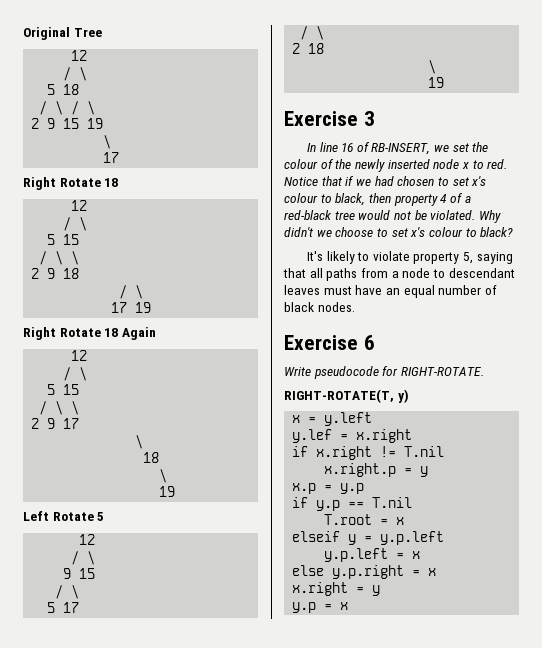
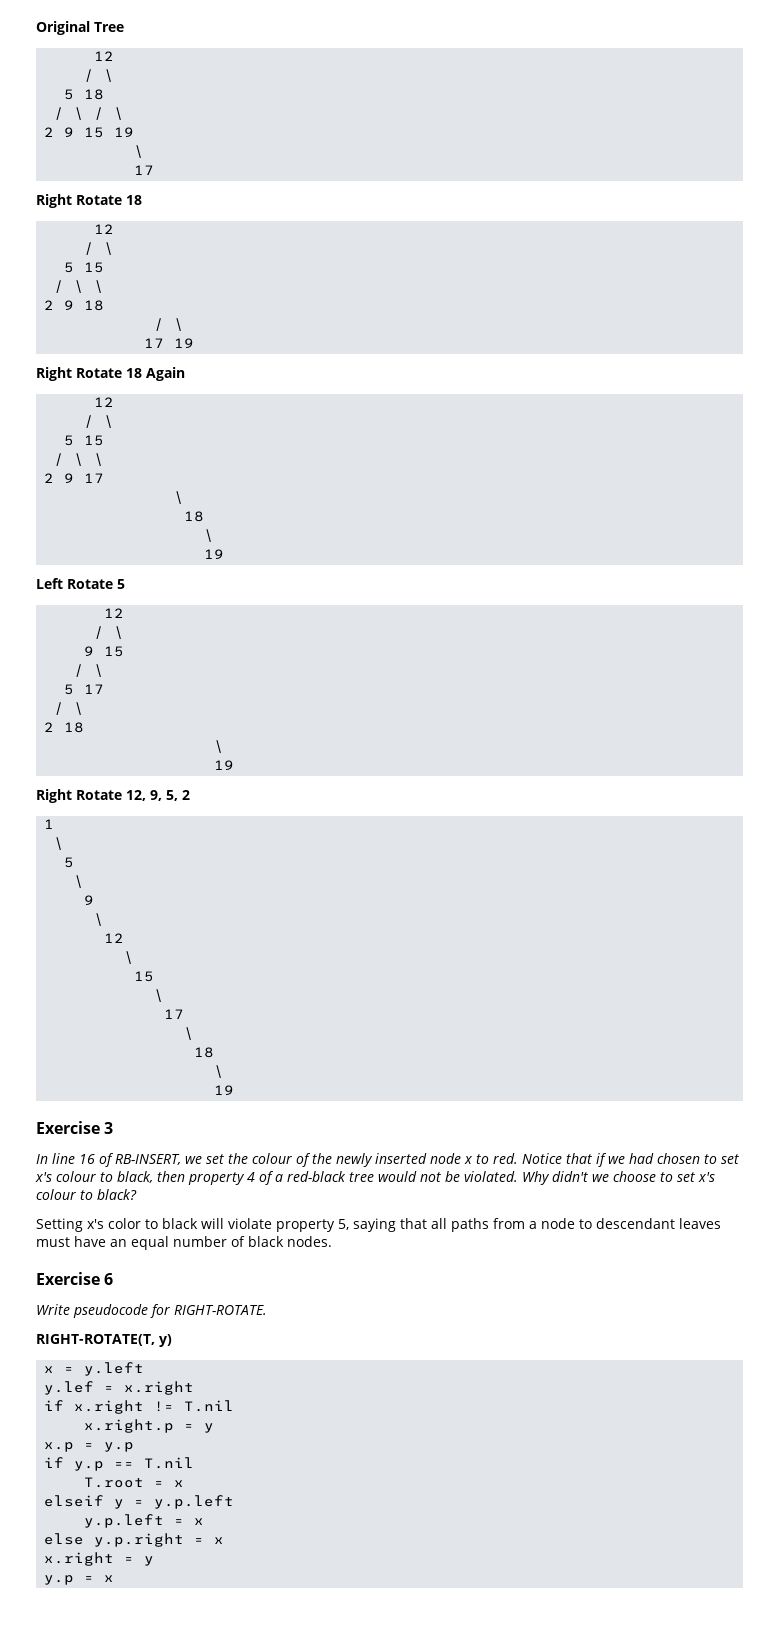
(445, 82) none -> [36,789,190,803] [44,819,55,829] [54,837,65,850] [64,857,75,868] [74,875,85,888] [84,895,95,905] [94,913,105,926] [104,933,125,943] [124,951,135,964] [134,971,155,982] [154,989,165,1002] [164,1009,185,1019] [184,1027,195,1040] [194,1047,215,1058] [214,1065,225,1078] [214,1085,235,1095] // Right Rotate 12, 9, 5, 2 // 1 // \ // 5 // \ // 9 // \ // 12 // \ // 15 // \ // 17 // \ // 18 // \ // 19
[306,251,370,264] It's likely to -> [36,1218,224,1232] Setting x's color to black will

